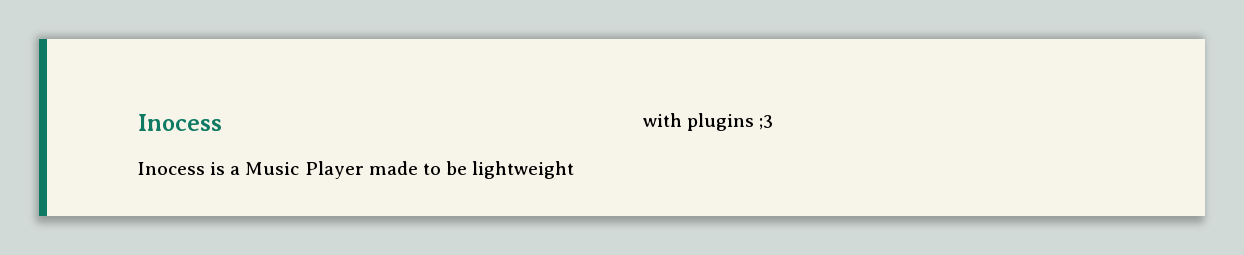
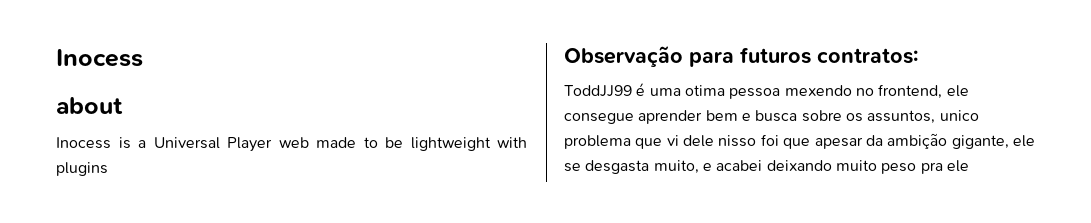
[138,114,222,131] Inocess -> [56,49,143,67] [56,97,123,114] Inocess // about
[245,161,364,179] Music Player -> [153,137,309,152] Universal Player web
[759,115,774,130] ;3 -> [564,46,918,67] [564,83,969,99] [564,110,979,124] [564,133,1035,149] [564,160,969,174] // Observação para futuros contratos: // ToddJJ99 é uma otima pessoa mexendo no frontend, ele consegue aprender bem e busca sobre os assuntos, unico problema que vi dele nisso foi que apesar da ambição gigante, ele se desgasta muito, e acabei deixando muito peso pra ele

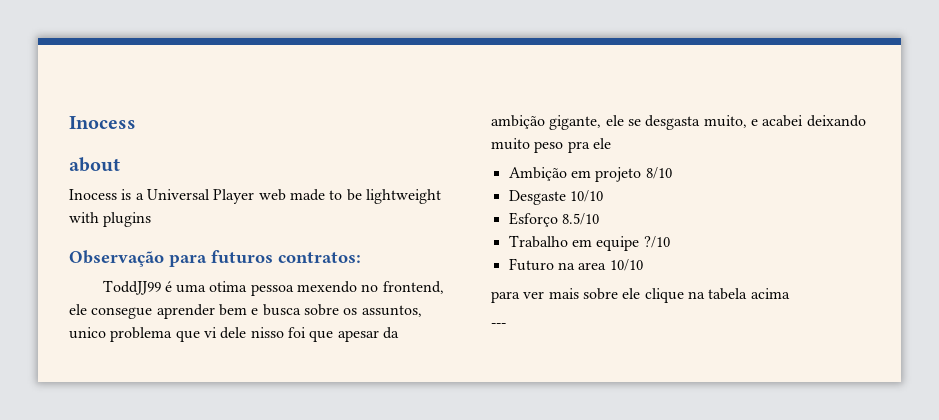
(969, 166) none -> [508,167,672,182] [508,190,603,205] [508,212,599,227] [508,235,670,251] [508,258,643,271] [491,288,790,303] [491,323,506,328] // Ambição em projeto 8/10 // Desgaste 10/10 // Esforço 8.5/10 // Trabalho em equipe ?/10 // Futuro na area 10/10 // para ver mais sobre ele clique na tabela acima // ---

